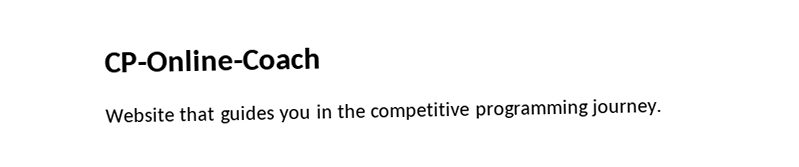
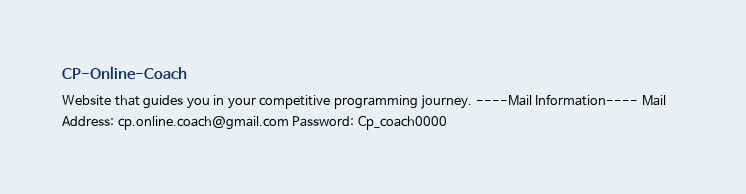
[337,103,366,119] the -> [227,97,256,109] your
(663, 107) none -> [475,94,666,106] [62,115,447,130] ----Mail Information---- Mail Address: cp.online.coach@gmail.com Password: Cp_coach0000

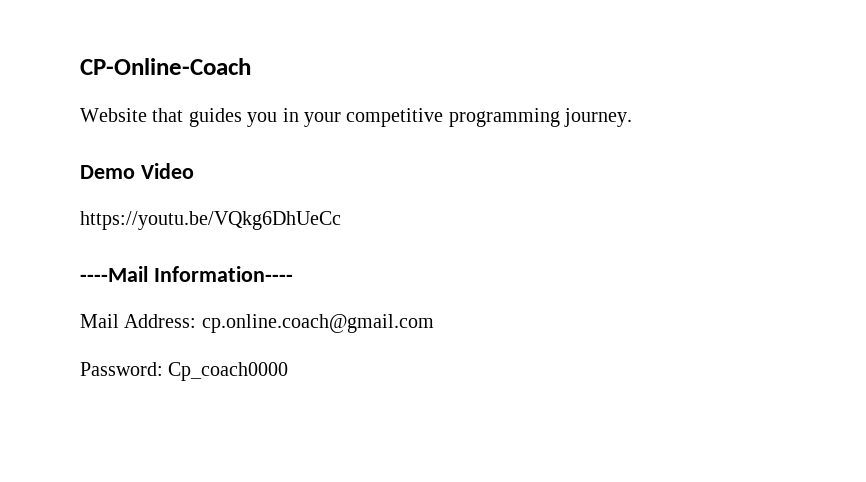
(473, 102) none -> [80,163,194,179] [80,211,341,230] // Demo Video // https://youtu.be/VQkg6DhUeCc //
(639, 100) none -> (293, 274) //
(289, 123) none -> (434, 323) //

